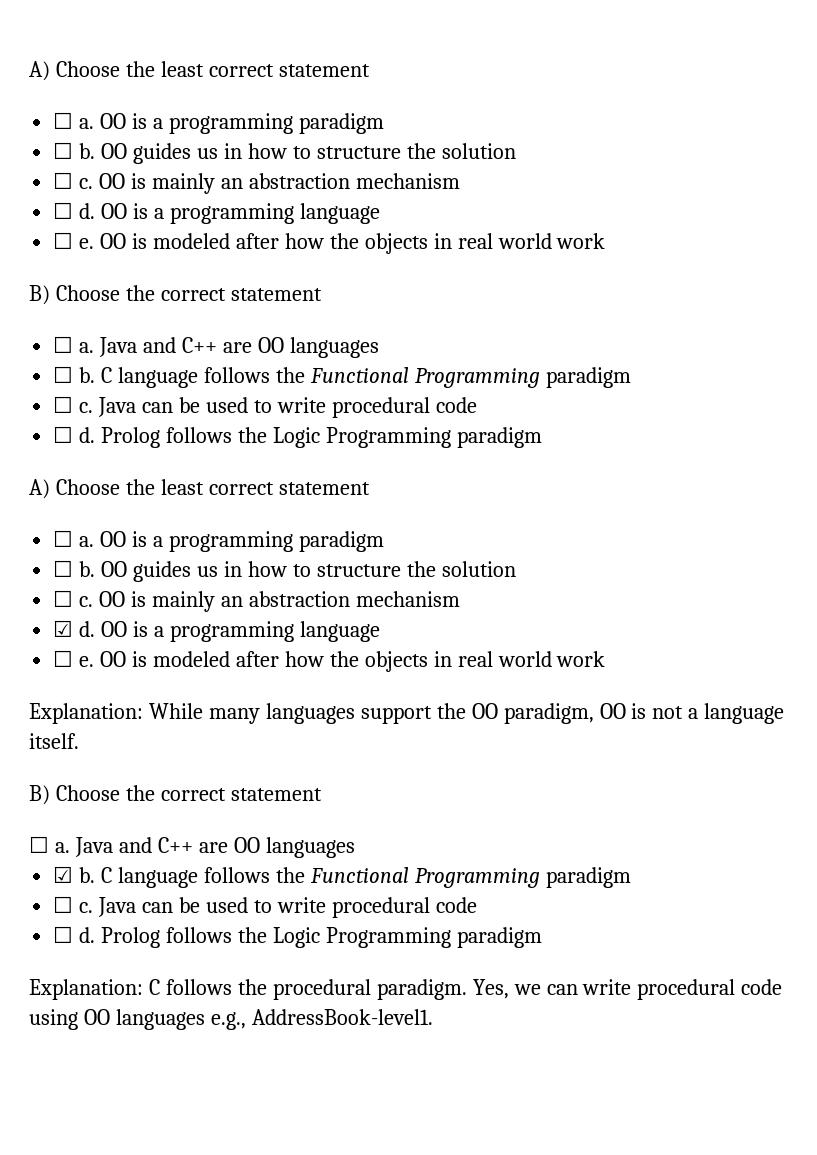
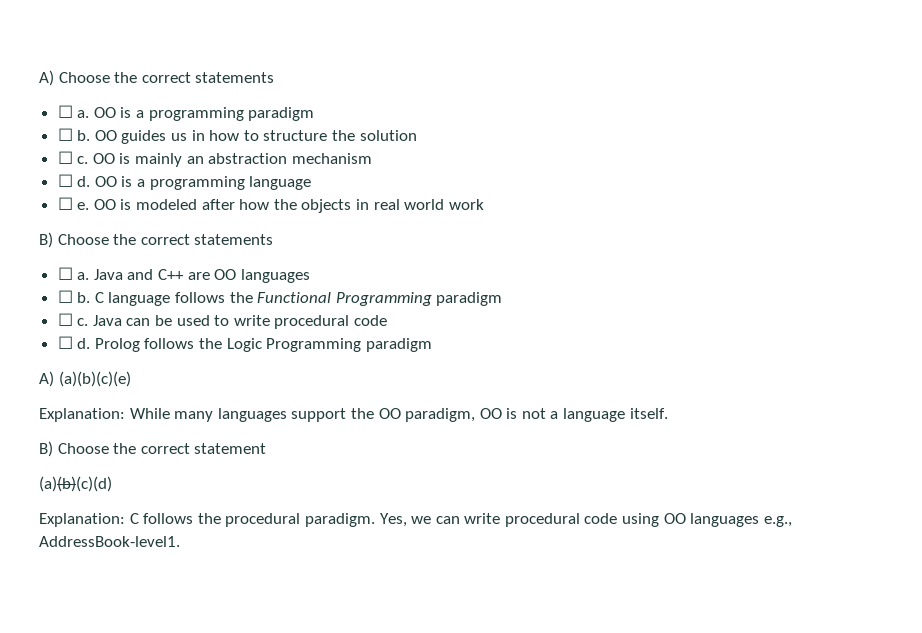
[29,61,370,81] A) Choose the least correct statement -> [39,70,275,86] A) Choose the correct statements
[230,288,322,301] statement -> [194,234,274,245] statements
[55,479,370,495] [53,530,384,552] [53,560,516,582] [53,590,460,612] [53,620,380,642] [53,650,606,672] Choose the least correct statement // ☐ a. OO is a programming paradigm // ☐ b. OO guides us in how to structure the solution // ☐ c. OO is mainly an abstraction mechanism // ☑ d. OO is a programming language // ☐ e. OO is modeled after how the objects in real world work -> [58,371,131,387] (a)(b)(c)(e)
[29,836,355,858] [53,866,631,888] [53,896,477,918] [53,926,542,948] ☐ a. Java and C++ are OO languages // ☑ b. C language follows the Functional Programming paradigm // ☐ c. Java can be used to write procedural code // ☐ d. Prolog follows the Logic Programming paradigm -> [39,476,112,492] (a)(b)(c)(d)

